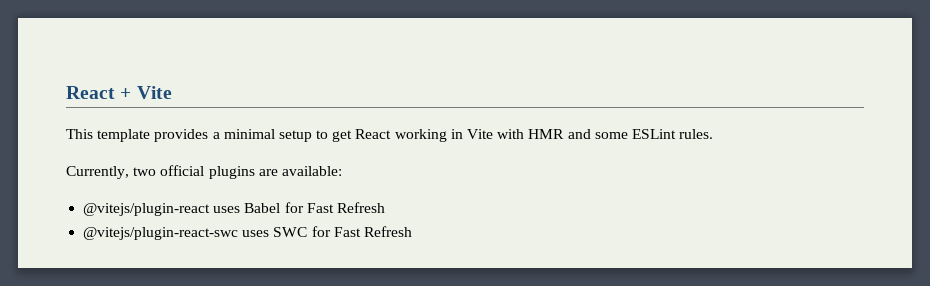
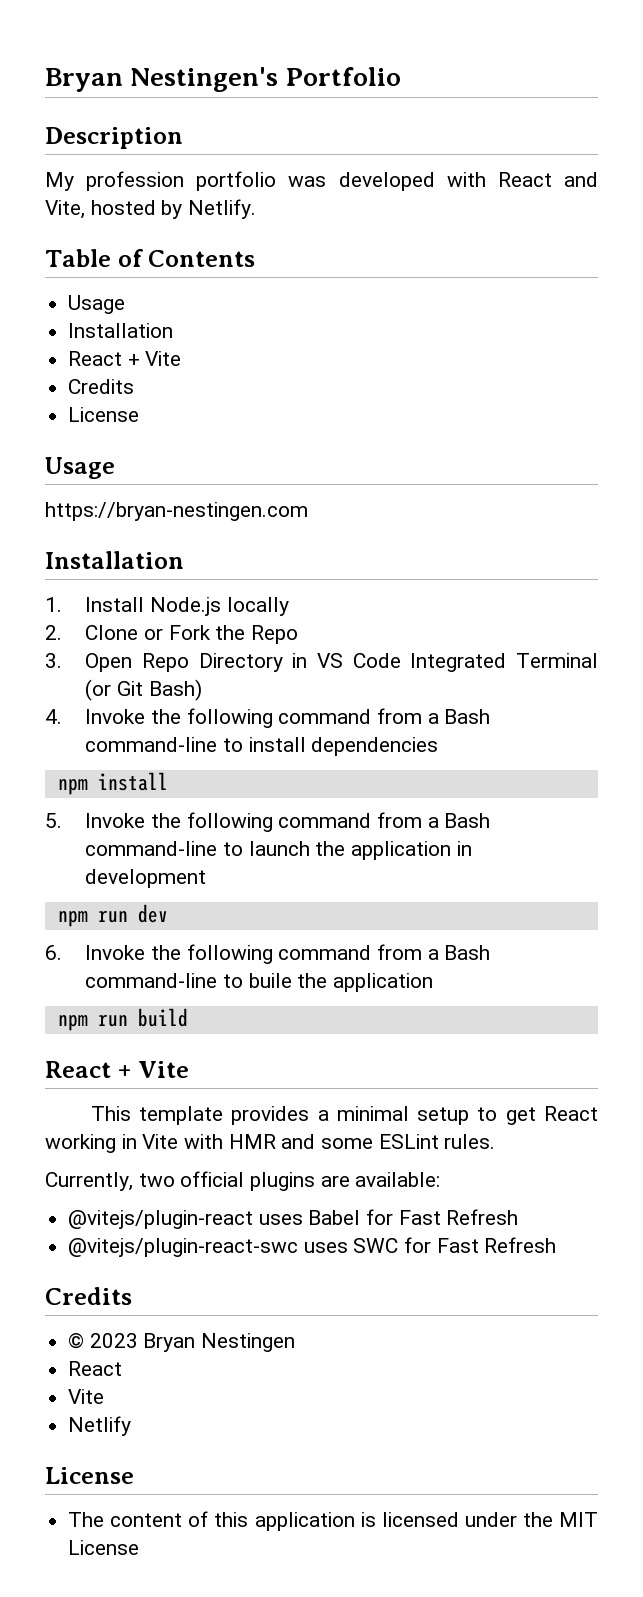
(66, 92) none -> [45,67,401,92] [45,127,183,149] [45,171,599,191] [45,199,257,219] [45,249,256,267] [68,295,126,314] [68,323,174,338] [68,351,182,366] [68,379,135,394] [68,407,140,422] [45,457,115,479] [45,502,308,521] [45,551,184,569] [45,597,289,616] [45,625,299,644] [45,653,598,672] [85,679,202,701] [45,708,491,728] [85,737,439,756] [57,772,168,795] [45,812,491,832] [85,841,472,860] [85,869,207,888] [57,904,168,927] [45,944,491,964] [85,973,434,992] [57,1008,188,1031] Bryan Nestingen's Portfolio // Description // My profession portfolio was developed with React and Vite, hosted by Netlify. // Table of Contents // Usage // Installation // React + Vite // Credits // License // Usage // https://bryan-nestingen.com // Installation // 1. Install Node.js locally // 2. Clone or Fork the Repo // 3. Open Repo Directory in VS Code Integrated Terminal (or Git Bash) // 4. Invoke the following command from a Bash command-line to install dependencies // npm install // 5. Invoke the following command from a Bash command-line to launch the application in development // npm run dev // 6. Invoke the following command from a Bash command-line to buile the application // npm run build //
(412, 231) none -> [45,1287,132,1305] [68,1333,296,1352] [68,1361,123,1376] [68,1389,105,1404] [68,1416,132,1436] [45,1467,134,1484] [68,1511,599,1531] [68,1540,140,1555] // Credits // © 2023 Bryan Nestingen // React // Vite // Netlify // License // The content of this application is licensed under the MIT License

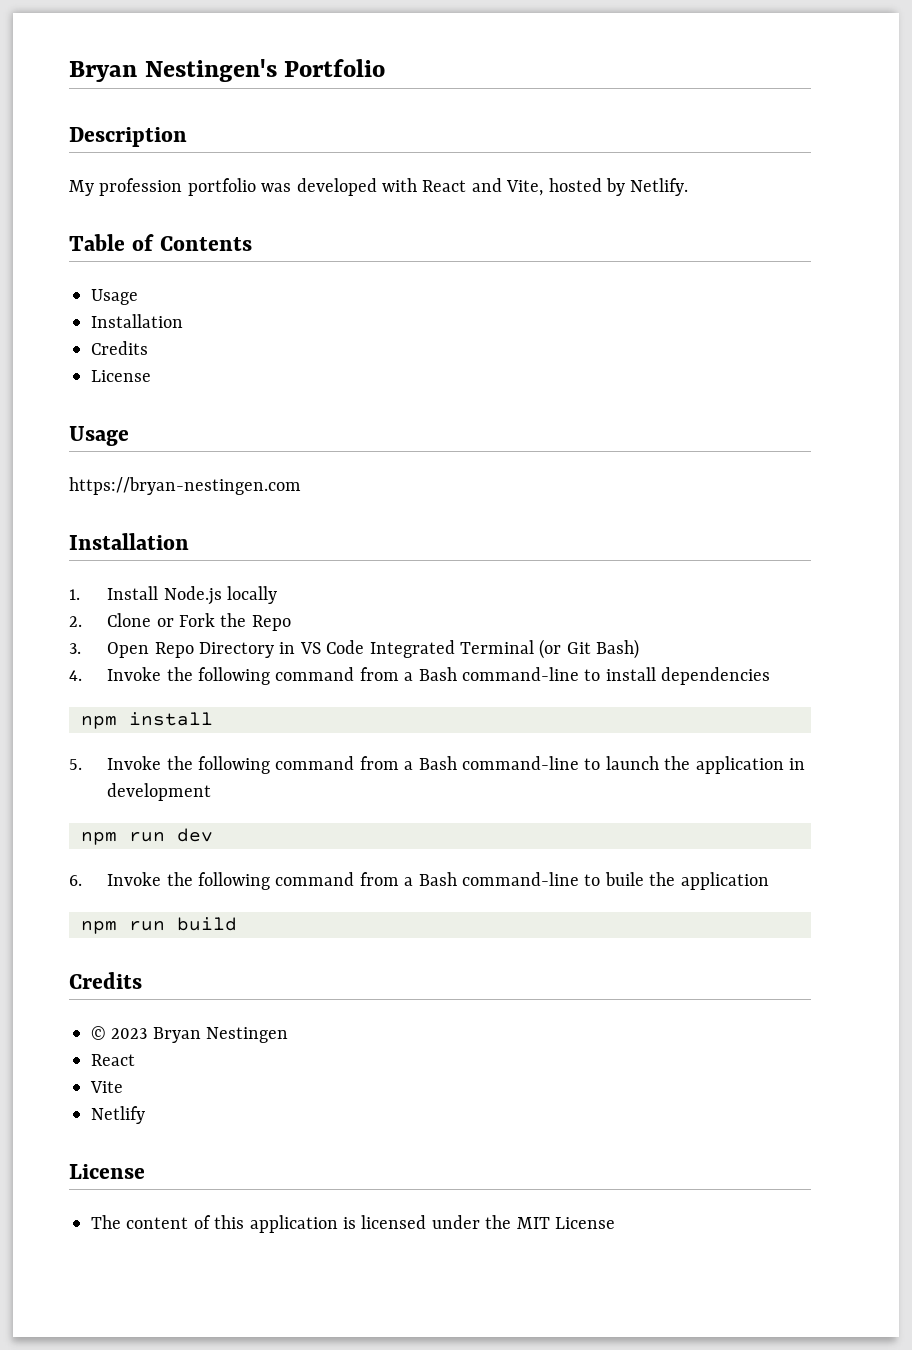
[68,351,182,366] // React + Vite -> (183, 321) none
[45,1061,189,1078] [90,1106,598,1125] [45,1134,496,1153] [45,1171,441,1191] [68,1209,519,1229] [68,1237,557,1257] // React + Vite // This template provides a minimal setup to get React working in Vite with HMR and some ESLint rules. // Currently, two official plugins are available: // @vitejs/plugin-react uses Babel for Fast Refresh // @vitejs/plugin-react-swc uses SWC for Fast Refresh -> (237, 924) none

